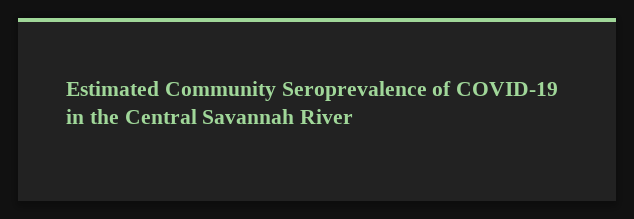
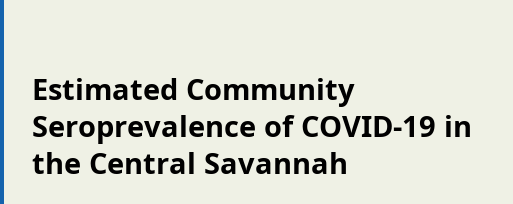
[300,109,354,124] River -> (348, 163) none

